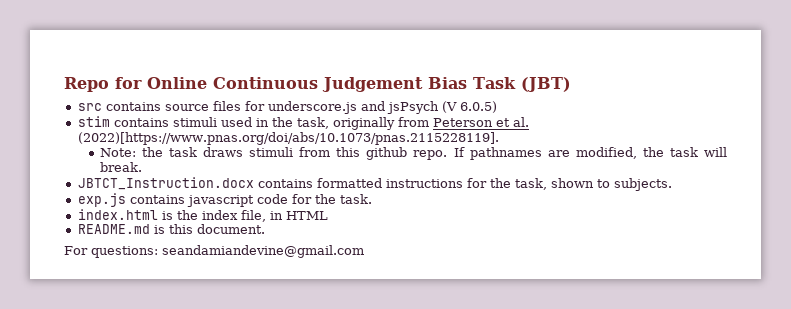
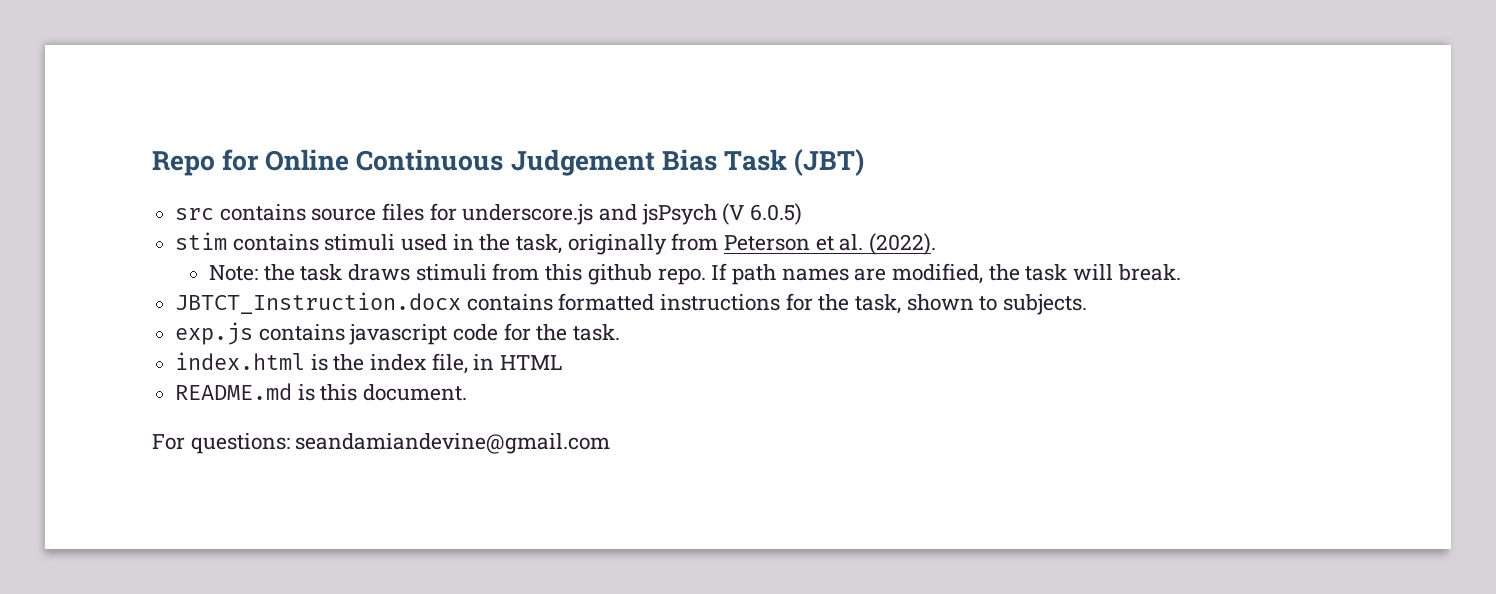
[77,132,499,145] (2022)[https://www.pnas.org/doi/abs/10.1073/pnas.2115228119]. -> [869,233,937,255] (2022).
[469,147,542,160] pathnames -> [731,264,849,285] path names

